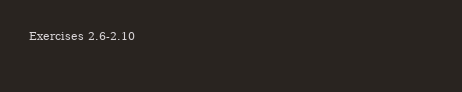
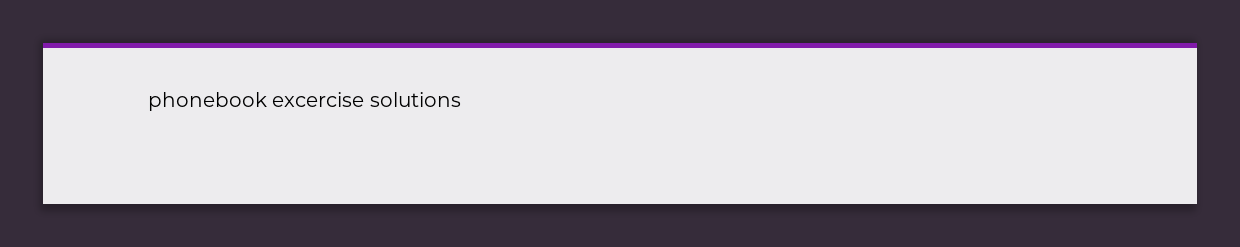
[29,32,135,40] Exercises 2.6-2.10 -> [148,92,461,111] phonebook excercise solutions

